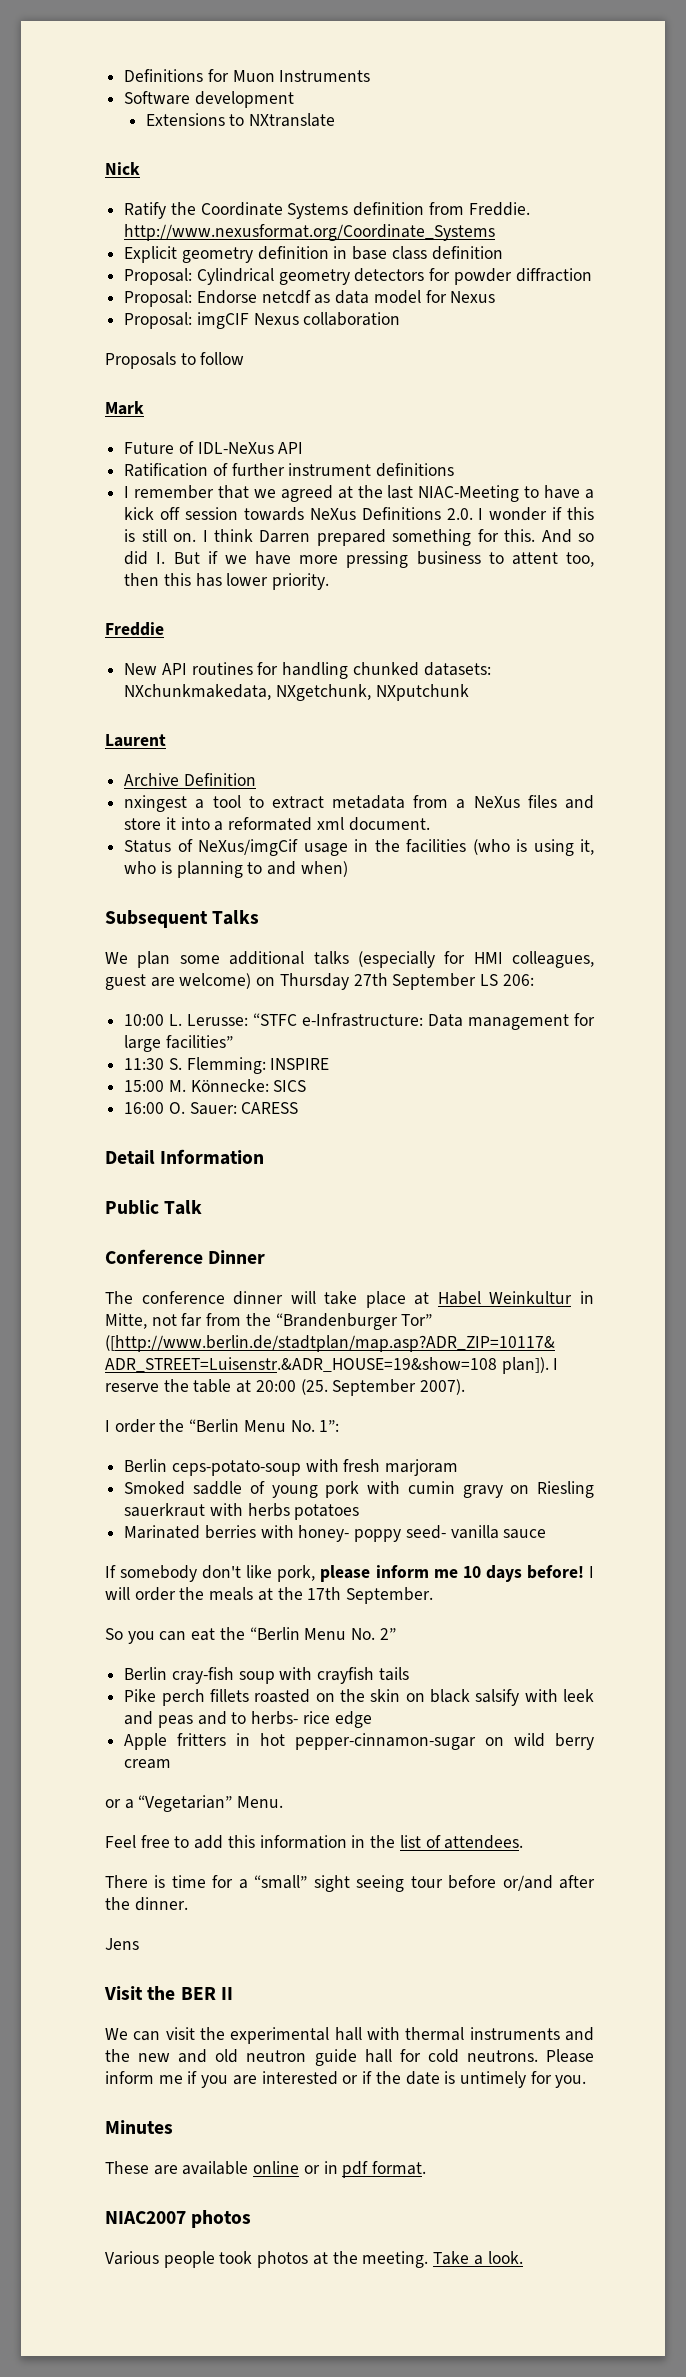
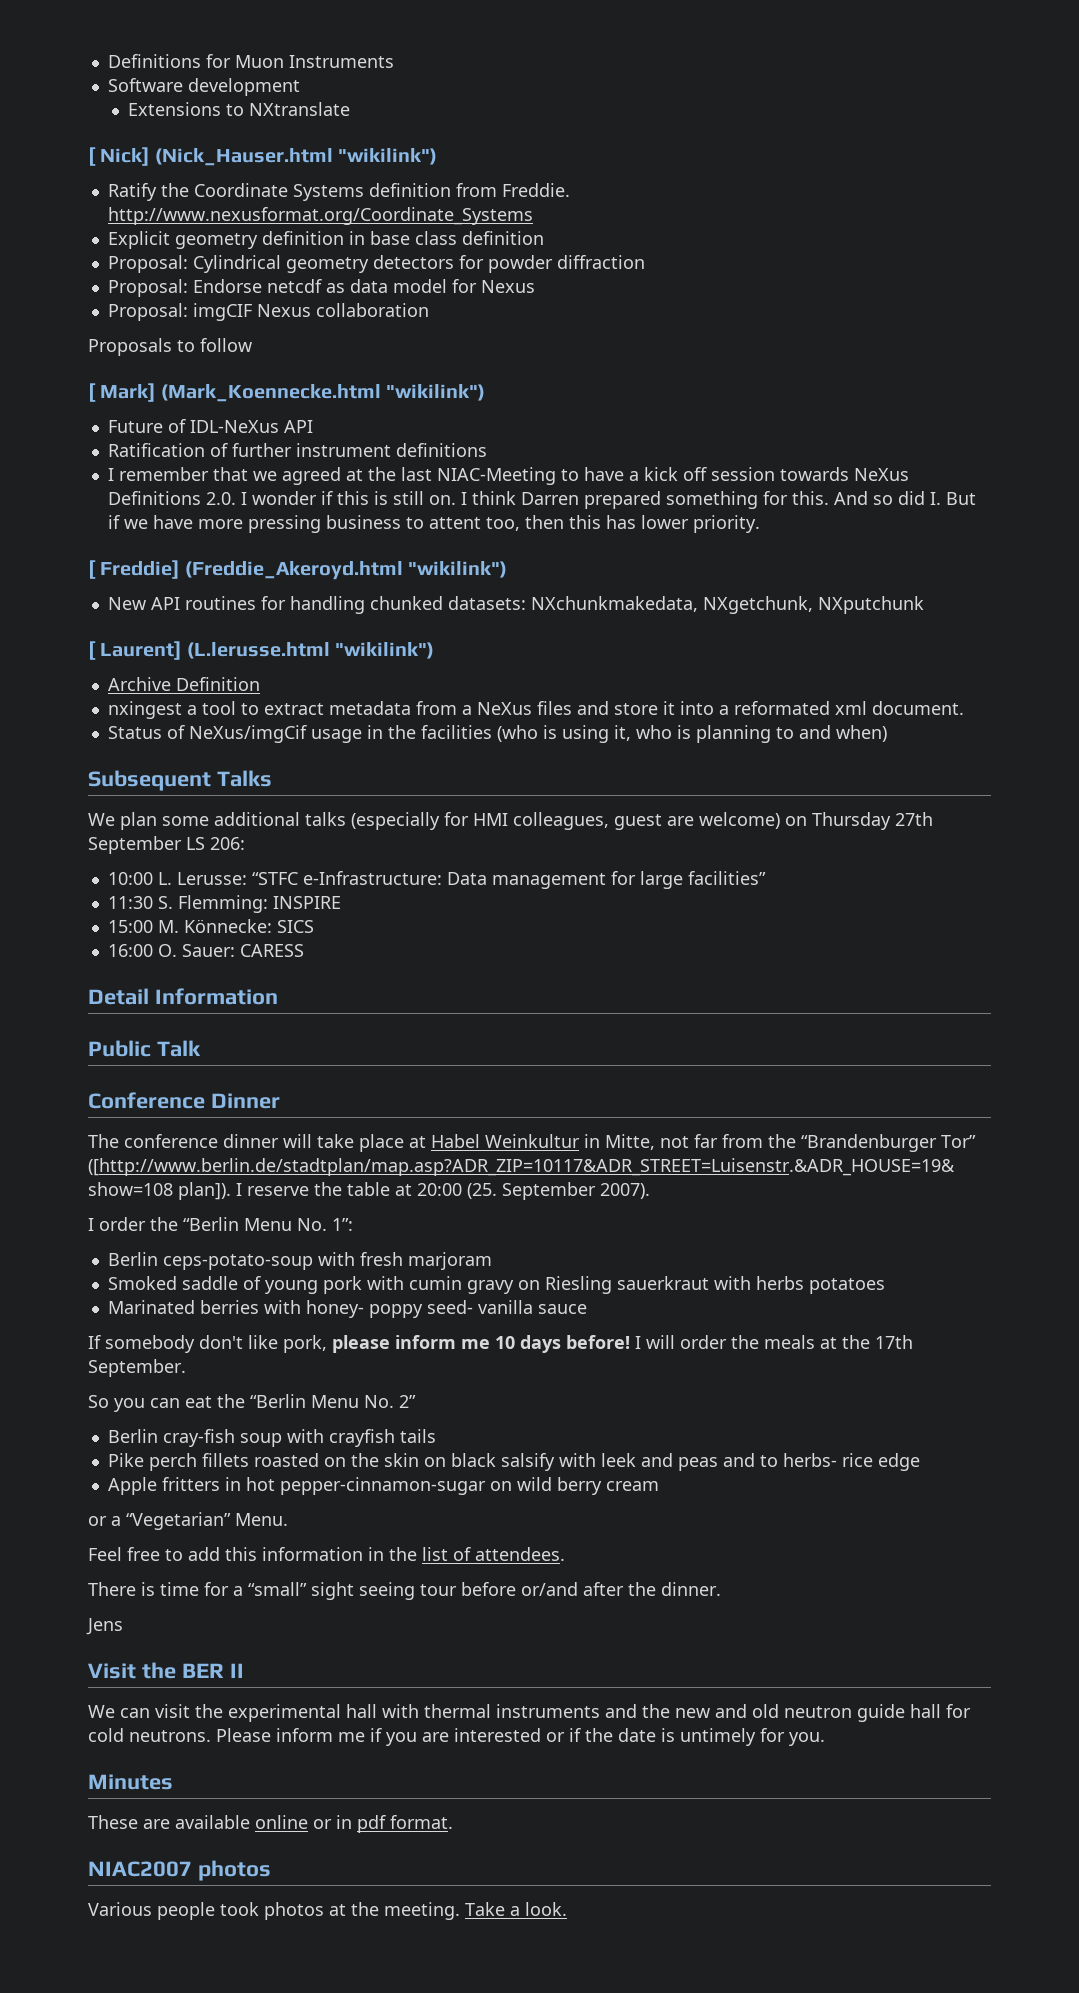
[105,162,140,175] Nick -> [88,147,438,166] [ Nick] (Nick_Hauser.html "wikilink")
[105,401,144,415] Mark -> [88,383,486,402] [ Mark] (Mark_Koennecke.html "wikilink")
[105,622,164,636] Freddie -> [88,560,508,580] [ Freddie] (Freddie_Akeroyd.html "wikilink")
[105,734,166,747] Laurent -> [88,641,435,660] [ Laurent] (L.lerusse.html "wikilink")

